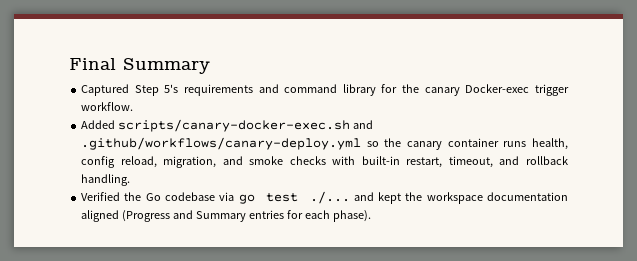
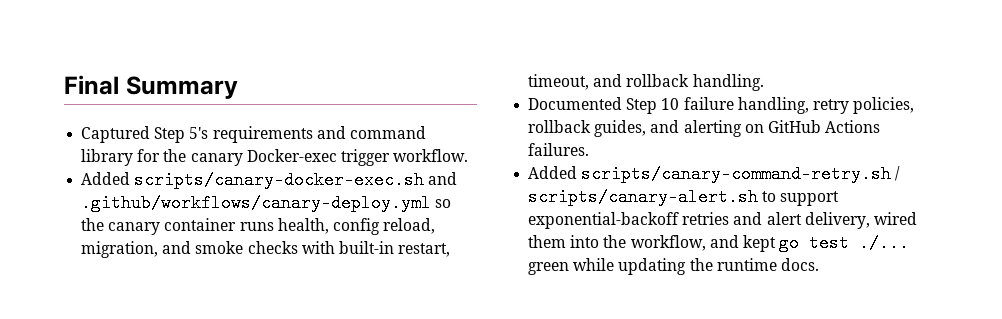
[81,191,568,204] [81,210,371,222] Verified the Go codebase via go test ./... and kept the workspace documentation aligned (Progress and Summary entries for each phase). -> [528,97,915,114] [528,120,881,137] [528,143,590,156] [528,165,901,183] [528,188,840,206] [528,212,917,229] [528,234,910,252] [528,258,819,275] Documented Step 10 failure handling, retry policies, rollback guides, and alerting on GitHub Actions failures. // Added scripts/canary-command-retry.sh / scripts/canary-alert.sh to support exponential-backoff retries and alert delivery, wired them into the workflow, and kept go test ./... green while updating the runtime docs.

